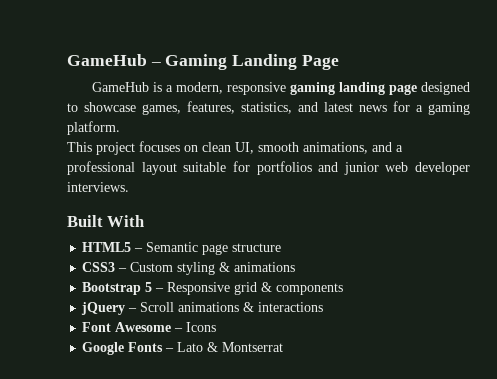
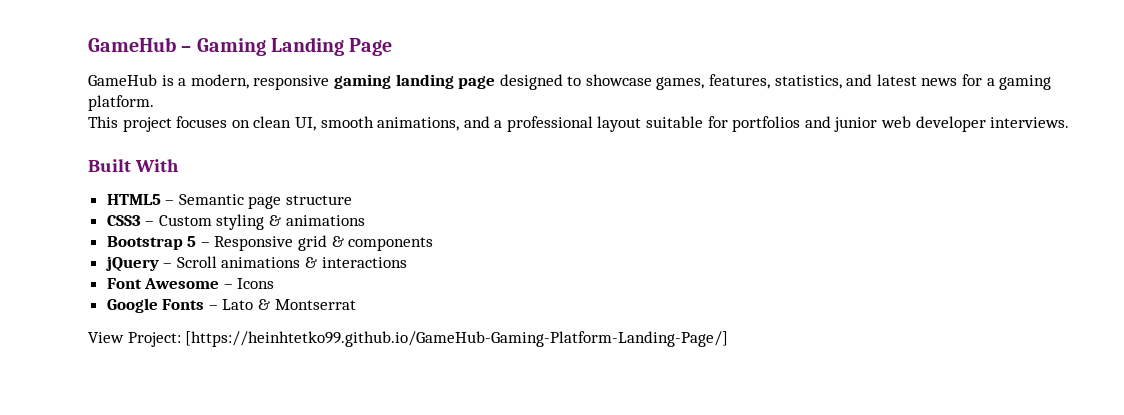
(284, 347) none -> [88,331,729,347] // View Project: [https://heinhtetko99.github.io/GameHub-Gaming-Platform-Landing-Page/]

